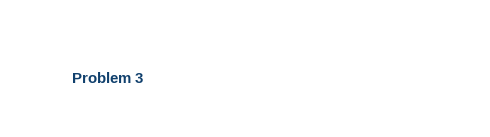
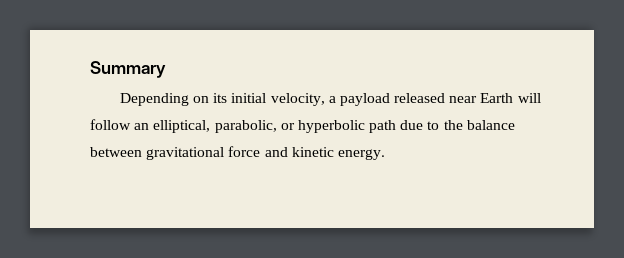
[72,72,144,83] Problem 3 -> [90,61,166,78] [119,93,541,106] [90,119,515,133] [90,146,385,160] Summary // Depending on its initial velocity, a payload released near Earth will follow an elliptical, parabolic, or hyperbolic path due to the balance between gravitational force and kinetic energy.

